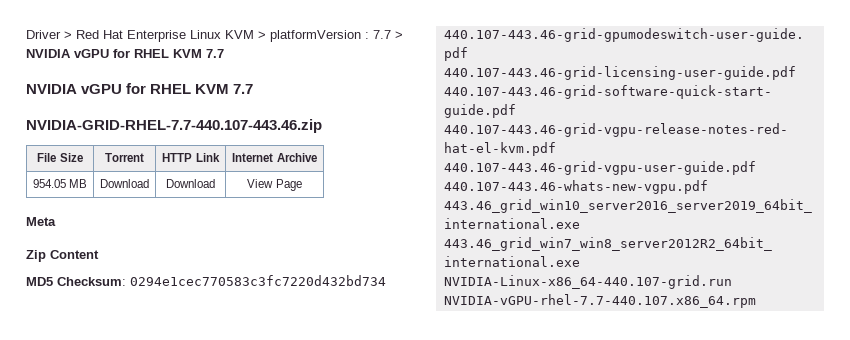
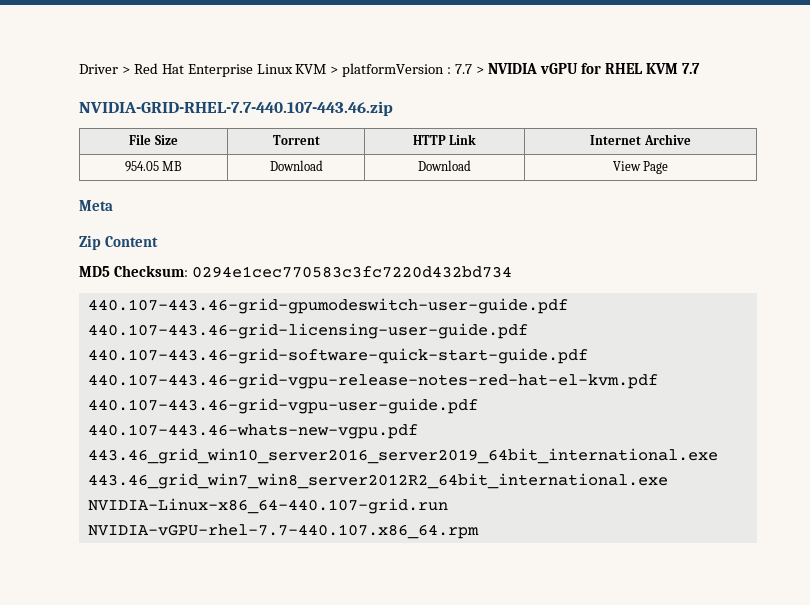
[26,83,254,94] // NVIDIA vGPU for RHEL KVM 7.7 -> (700, 68) none

